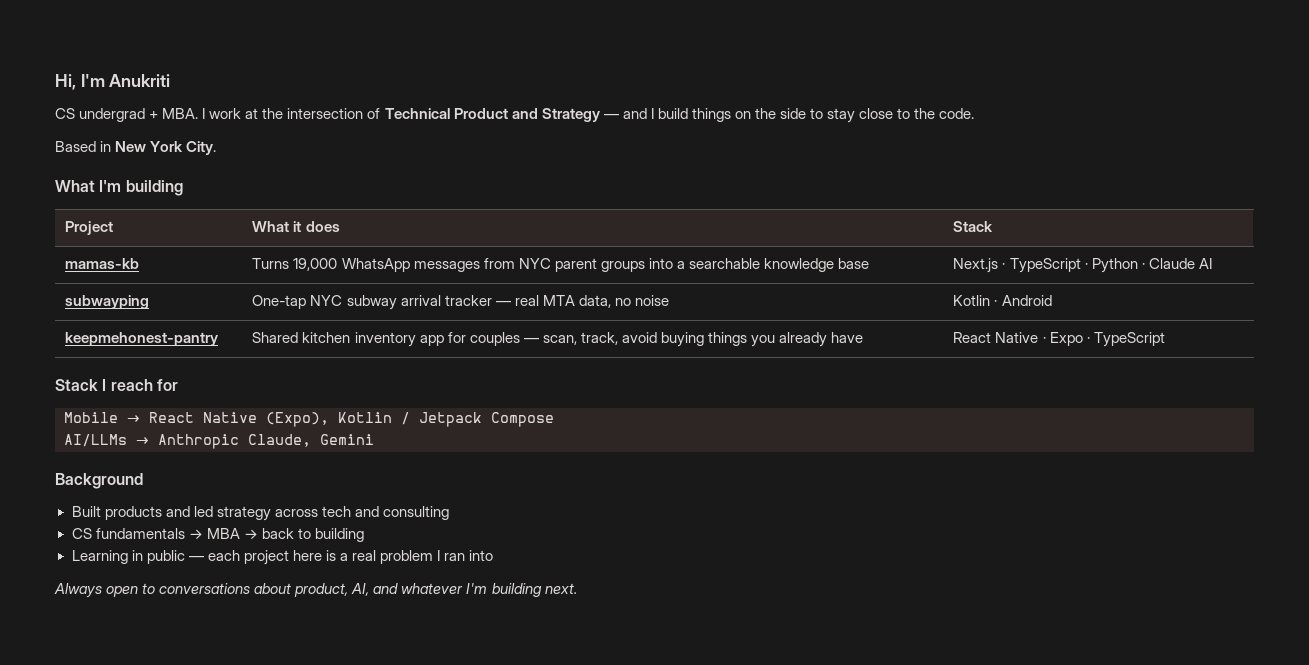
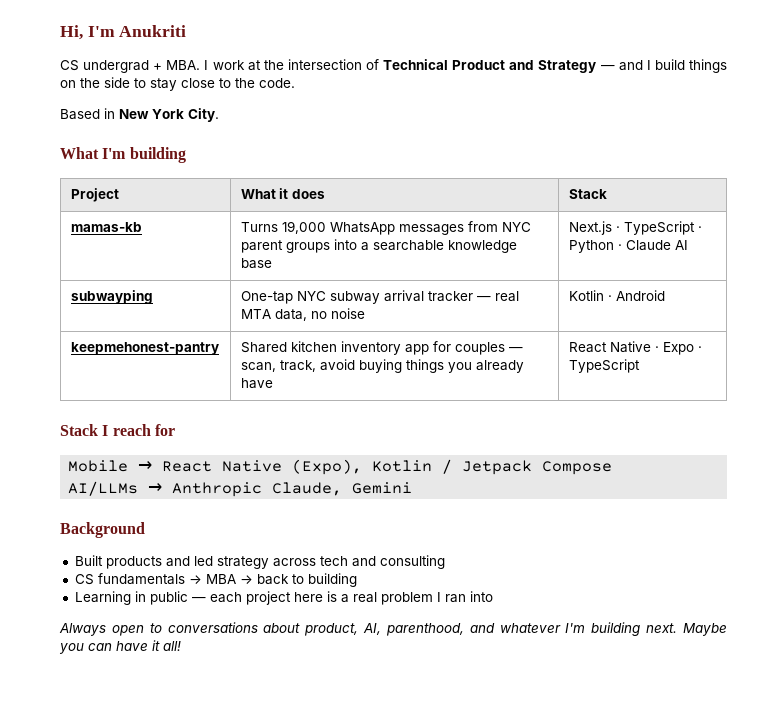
(370, 589) none -> [385,623,464,636] parenthood,
(577, 588) none -> [683,623,727,636] [59,640,181,654] Maybe you can have it all!

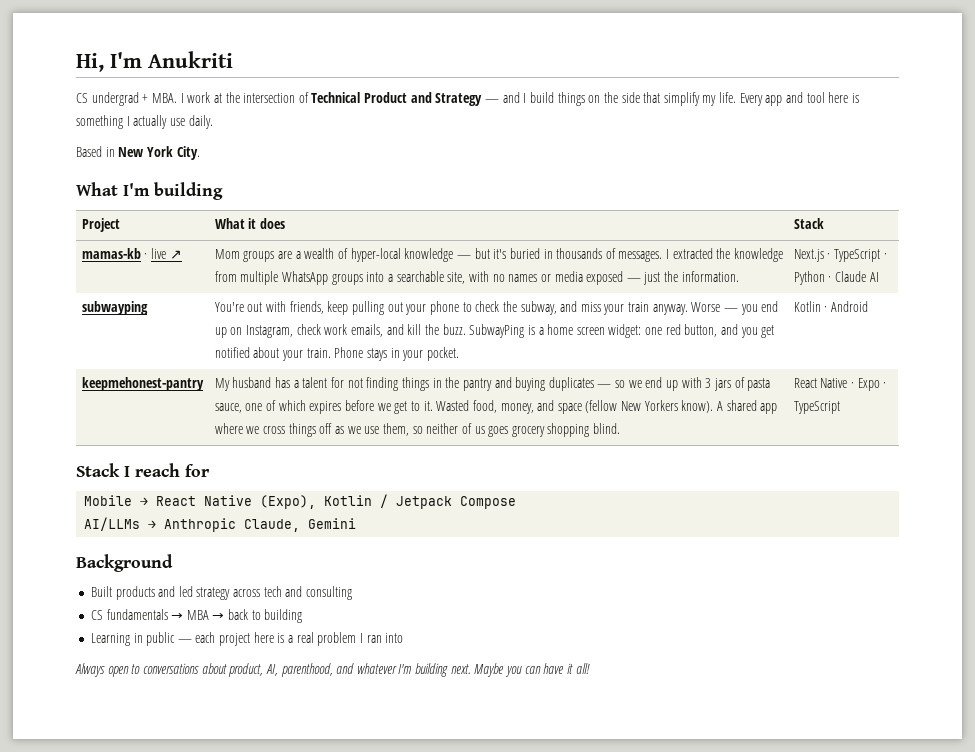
[134,78,295,91] to stay close to the code. -> [643,92,859,106] [76,115,213,129] that simplify my life. Every app and tool here is something I actually use daily.
[240,221,531,235] [240,239,517,253] [240,258,272,269] | Turns 19,000 WhatsApp messages from NYC parent groups into a searchable knowledge base -> [144,248,182,259] [214,248,784,262] [214,271,739,285] · live ↗ | Mom groups are a wealth of hyper-local knowledge — but it's buried in thousands of messages. I extracted the knowledge from multiple WhatsApp groups into a searchable site, with no names or media exposed — just the information.
[240,290,519,304] [240,308,365,321] [568,290,665,301] [70,342,219,355] [240,341,523,355] [240,359,524,373] [240,378,273,389] One-tap NYC subway arrival tracker — real MTA data, no noise | Kotlin · Android // keepmehonest-pantry | Shared kitchen inventory app for couples — scan, track, avoid buying things you already have -> [214,301,779,315] [214,324,775,338] [214,347,459,361] [793,301,869,312] [81,377,204,391] [214,377,771,391] [214,400,778,414] [214,423,621,437] You're out with friends, keep pulling out your phone to check the subway, and miss your train anyway. Worse — you end up on Instagram, check work emails, and kill the buzz. SubwayPing is a home screen widget: one red button, and you get notified about your train. Phone stays in your pocket. | Kotlin · Android // keepmehonest-pantry | My husband has a talent for not finding things in the pantry and buying duplicates — so we end up with 3 jars of pasta sauce, one of which expires before we get to it. Wasted food, money, and space (fellow New Yorkers know). A shared app where we cross things off as we use them, so neither of us goes grocery shopping blind.

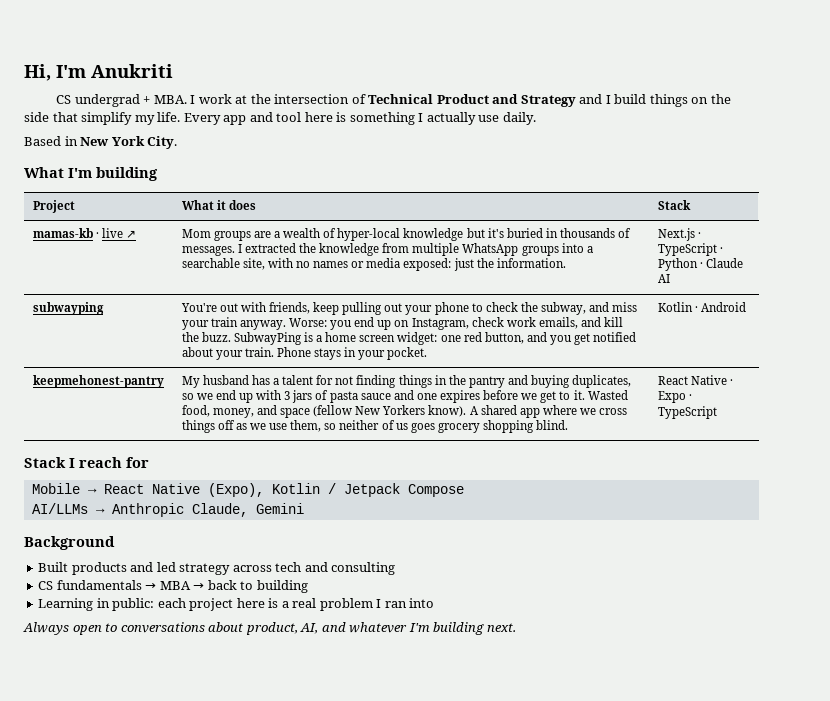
[485,99,500,103] — -> (576, 101) none
[456,255,471,259] — -> (464, 234) none
[586,271,641,285] exposed — -> [403,258,452,271] exposed:
[691,302,739,312] Worse — -> [289,318,328,327] Worse:
[548,377,612,391] duplicates — -> [572,375,632,388] duplicates,
[214,400,306,413] sauce, one of which -> [360,390,437,400] sauce and one
[146,632,192,646] public — -> [112,598,155,611] public:
[280,663,333,677] parenthood, -> (319, 628) none
[474,663,590,677] Maybe you can have it all! -> (516, 627) none

